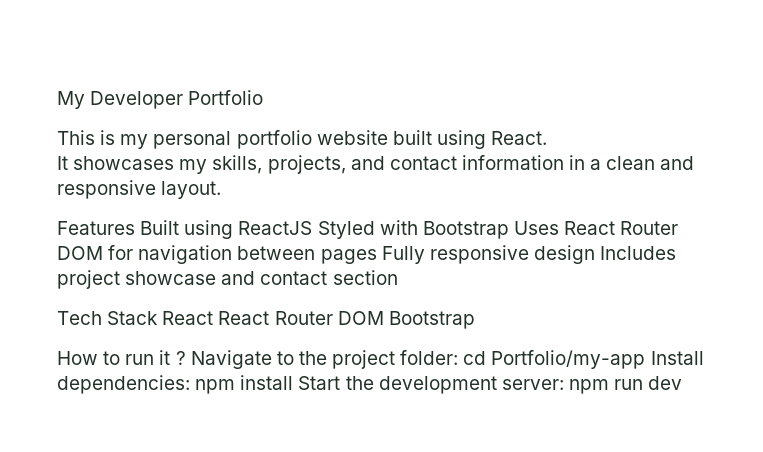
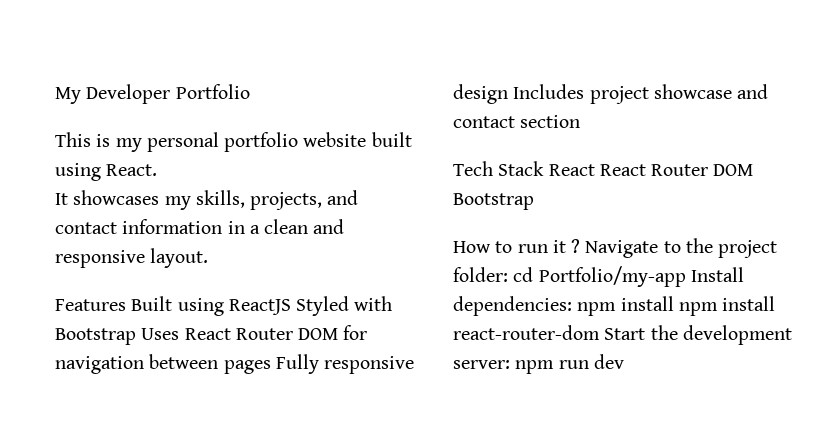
(294, 382) none -> [678,296,776,316] [453,325,600,340] npm install react-router-dom

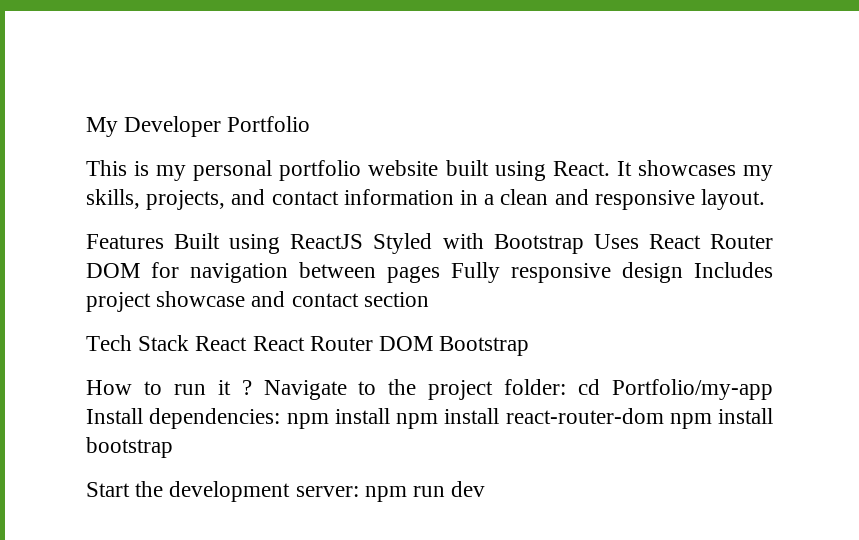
(158, 170) // -> (610, 168) none
(600, 332) none -> [669,408,773,429] [86,437,173,458] npm install bootstrap //

